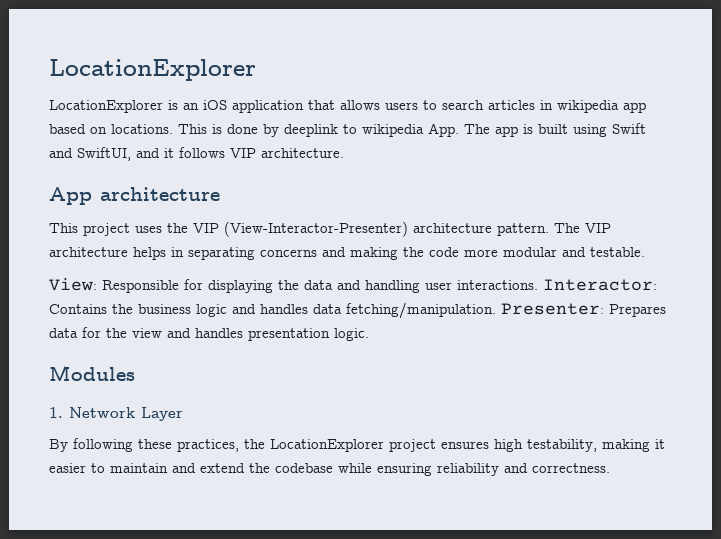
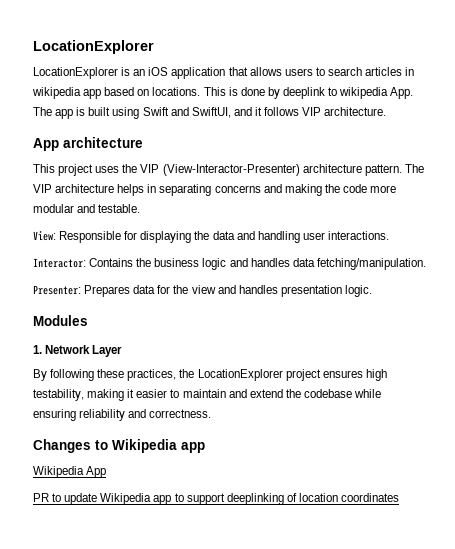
(538, 285) none -> (389, 235) //
(496, 310) none -> (426, 264) //
(610, 468) none -> [33,439,205,453] [33,466,107,478] [33,493,400,505] // Changes to Wikipedia app // Wikipedia App // PR to update Wikipedia app to support deeplinking of location coordinates

